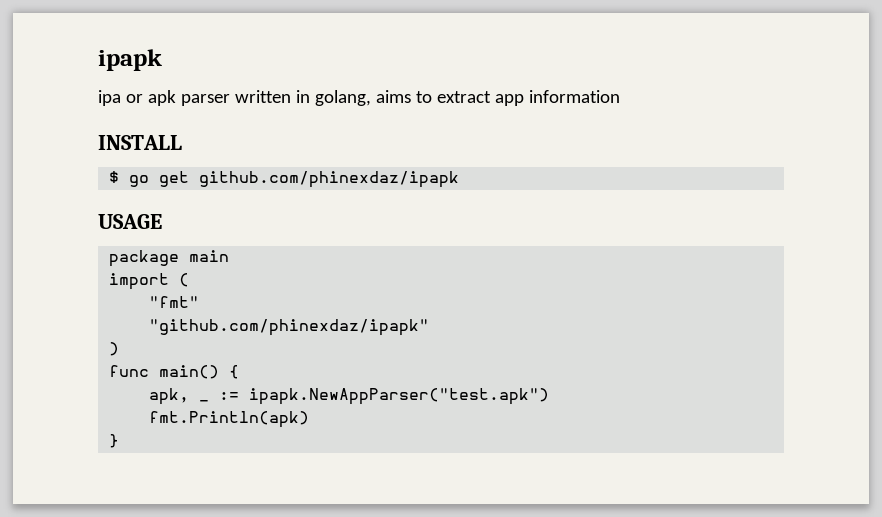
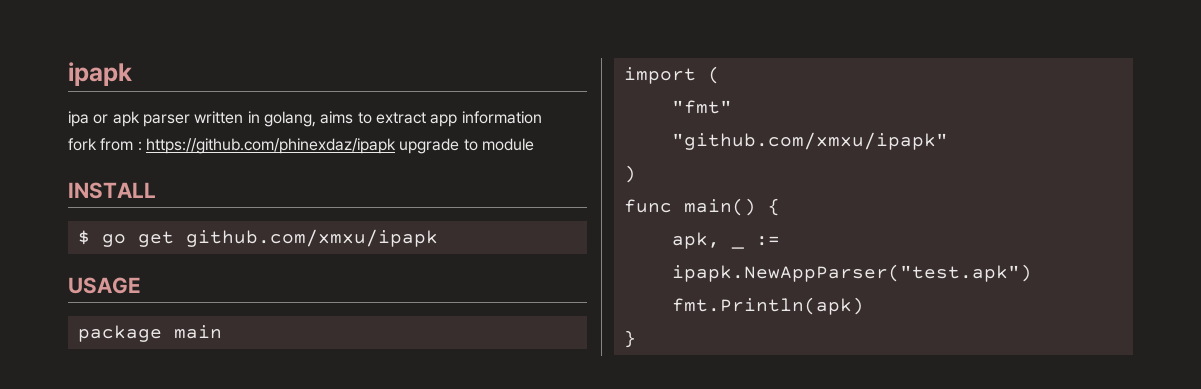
(620, 96) none -> [68,138,534,154] // fork from : https://github.com/phinexdaz/ipapk upgrade to module
[199,171,460,188] github.com/phinexdaz/ipapk -> [185,229,438,247] github.com/xmxu/ipapk
[149,319,430,336] "github.com/phinexdaz/ipapk" -> [671,132,948,150] "github.com/xmxu/ipapk"

